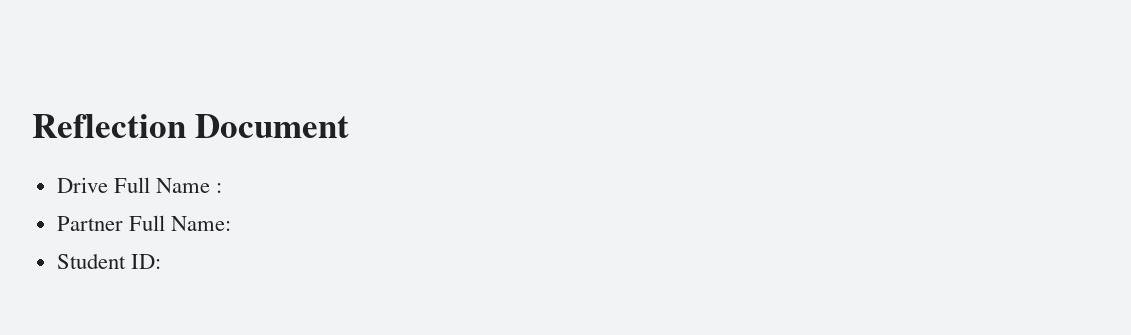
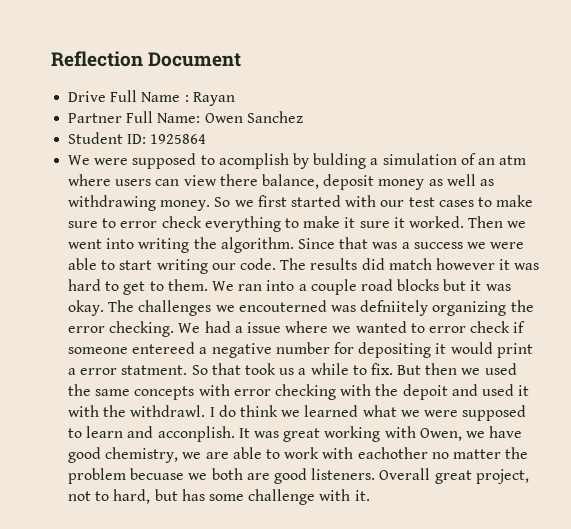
(222, 188) none -> [192,92,235,106] Rayan
(231, 223) none -> [204,111,303,123] Owen Sanchez
(161, 261) none -> [150,134,207,144] [68,153,527,169] [68,174,494,190] [68,195,534,211] [68,216,527,232] [68,237,525,253] [68,258,540,274] [68,279,511,295] [68,300,534,316] [68,321,526,337] [68,342,533,358] [68,363,517,375] [68,384,530,400] [68,405,527,421] [68,426,523,442] [68,447,529,463] [68,468,529,484] [68,489,370,505] 1925864 // We were supposed to acomplish by bulding a simulation of an atm where users can view there balance, deposit money as well as withdrawing money. So we first started with our test cases to make sure to error check everything to make it sure it worked. Then we went into writing the algorithm. Since that was a success we were able to start writing our code. The results did match however it was hard to get to them. We ran into a couple road blocks but it was okay. The challenges we encouterned was defniitely organizing the error checking. We had a issue where we wanted to error check if someone entereed a negative number for depositing it would print a error statment. So that took us a while to fix. But then we used the same concepts with error checking with the depoit and used it with the withdrawl. I do think we learned what we were supposed to learn and acconplish. It was great working with Owen, we have good chemistry, we are able to work with eachother no matter the problem becuase we both are good listeners. Overall great project, not to hard, but has some challenge with it.

